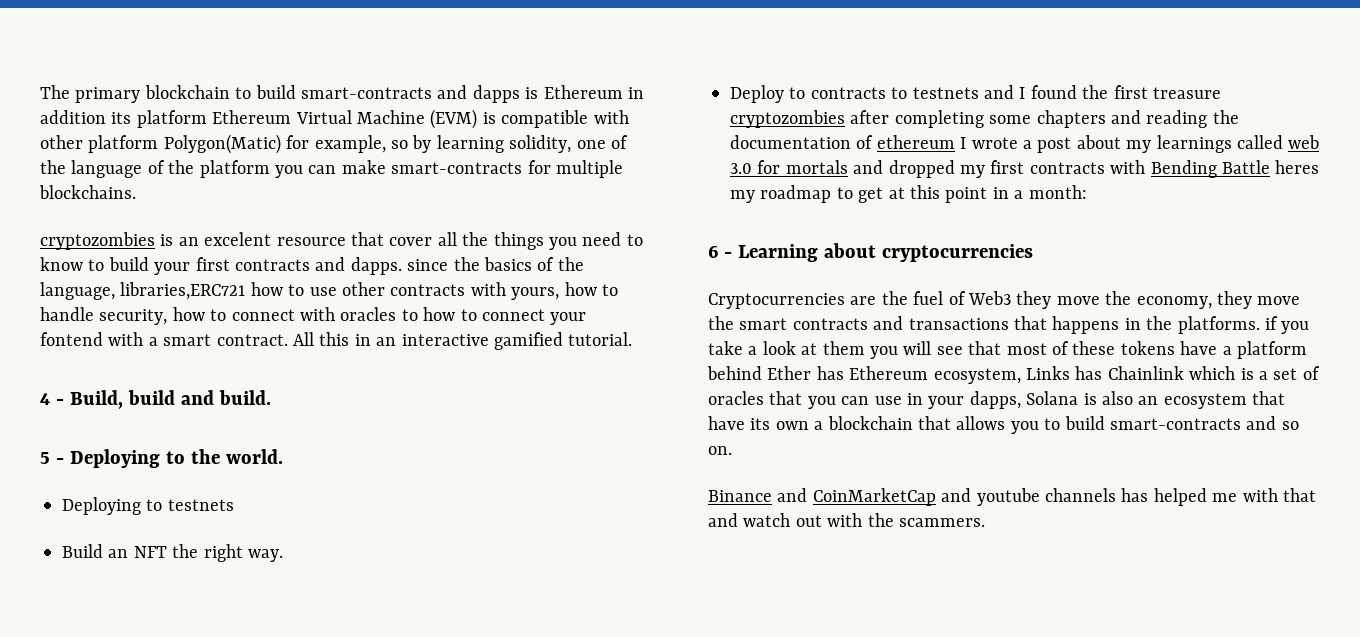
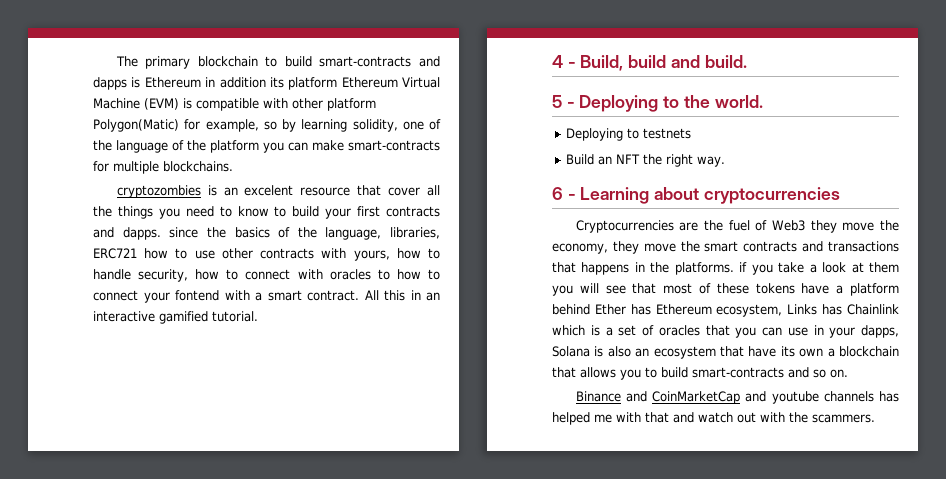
[120,282,246,300] libraries,ERC721 -> [390,227,440,239] [93,248,137,259] libraries, ERC721
[730,85,1221,103] [730,110,1239,128] [730,135,1320,153] [730,160,1320,178] [730,185,1087,203] // Deploy to contracts to testnets and I found the first treasure cryptozombies after completing some chapters and reading the documentation of ethereum I wrote a post about my learnings called web 3.0 for mortals and dropped my first contracts with Bending Battle heres my roadmap to get at this point in a month: -> (726, 161) none

